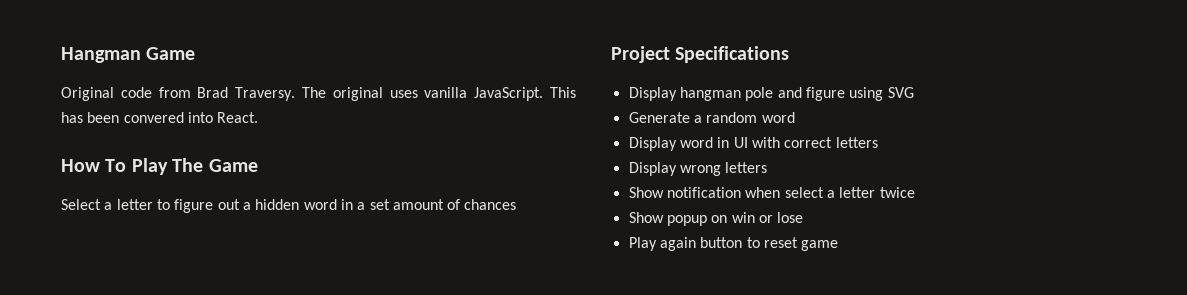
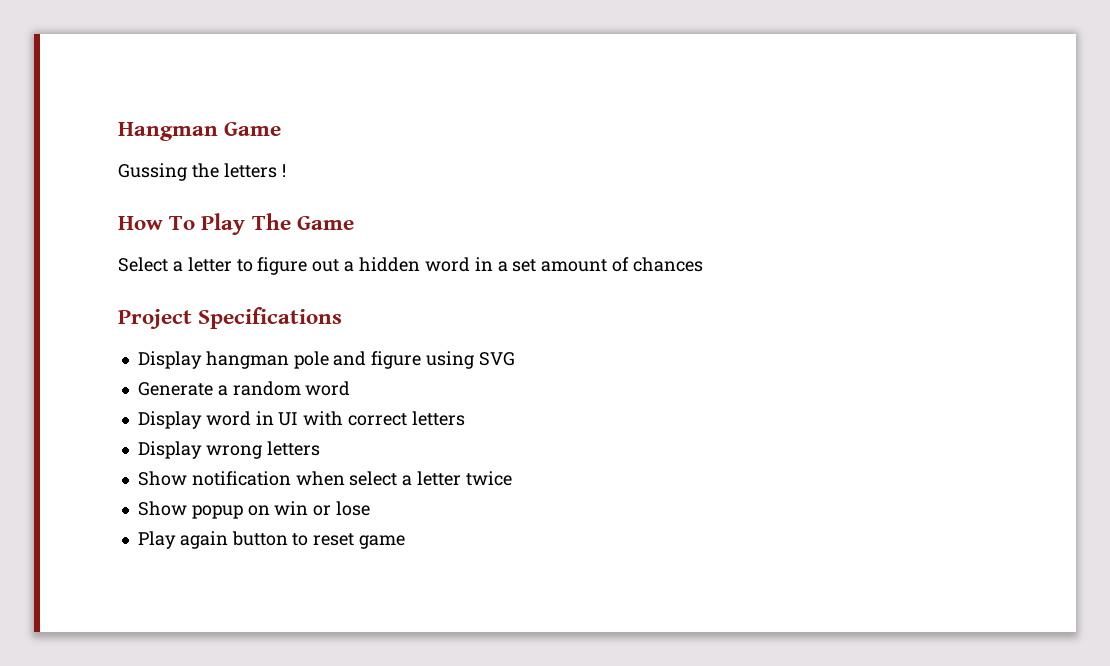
[61,87,577,101] [61,112,259,123] Original code from Brad Traversy. The original uses vanilla JavaScript. This has been convered into React. -> [118,163,286,181] Gussing the letters !

